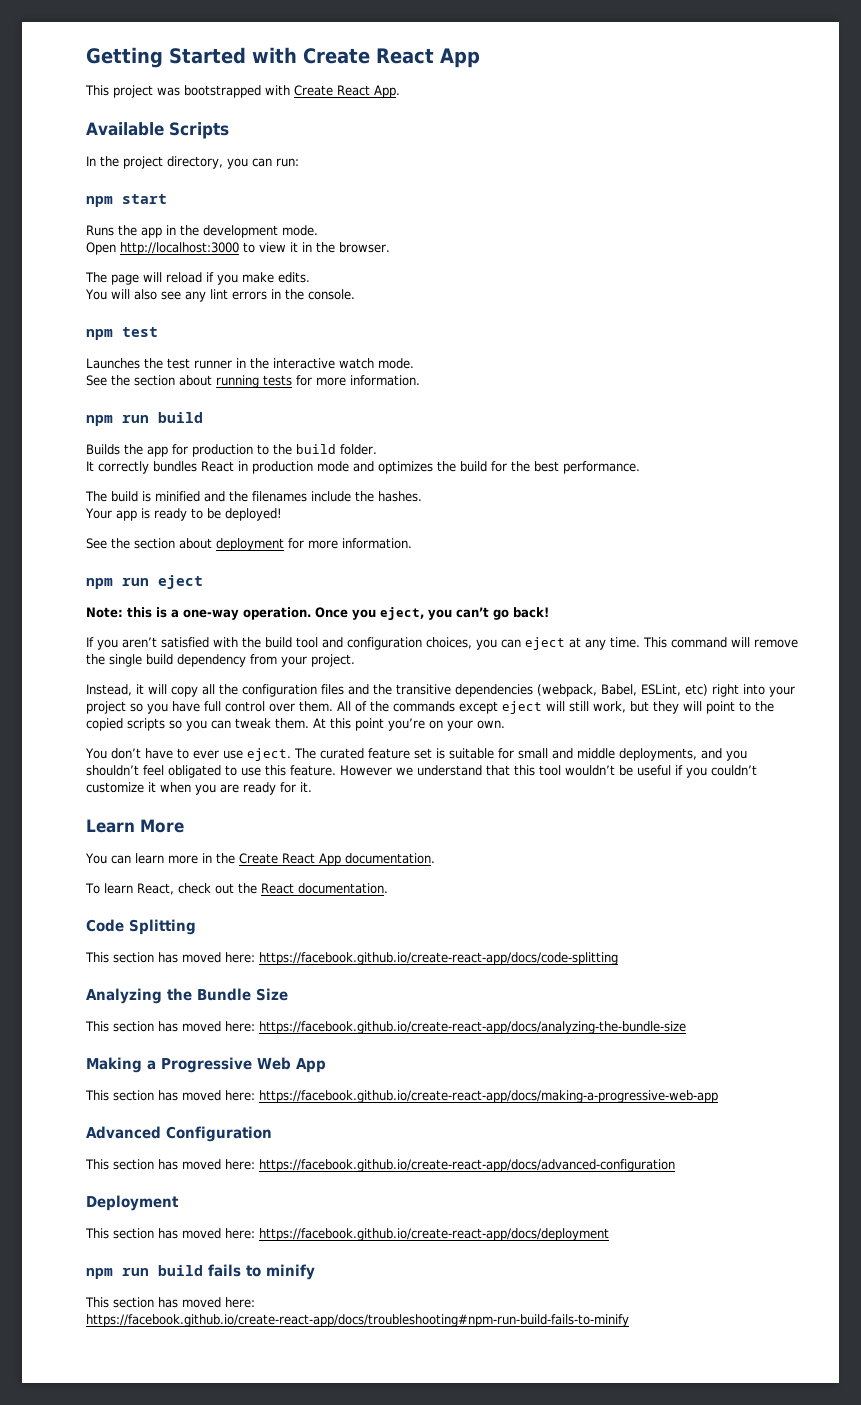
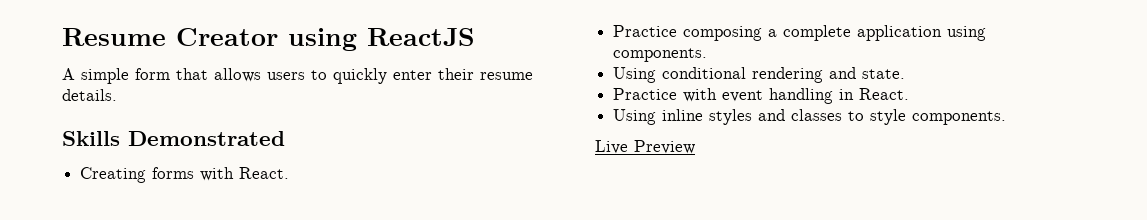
[86,47,480,68] [85,85,400,98] [86,122,229,139] [86,156,299,169] [86,194,167,207] [86,225,318,238] [86,242,390,255] [85,272,310,285] [85,289,355,302] [86,327,158,340] [86,358,414,369] [86,375,420,388] [86,412,203,426] [86,444,377,457] [86,461,640,474] [85,491,422,502] [85,508,282,521] [86,538,412,551] [86,575,203,589] [86,607,549,620] [86,637,798,650] [86,654,355,667] [86,684,795,697] [86,701,774,714] [86,718,505,731] [85,748,747,761] [86,765,757,778] [86,782,312,795] [86,819,184,833] [85,853,435,866] [85,883,388,895] [86,919,196,935] [85,952,618,965] [86,988,288,1004] [85,1021,686,1034] [86,1057,326,1073] [85,1090,718,1103] [86,1126,272,1142] [85,1159,675,1172] [86,1195,179,1211] [85,1228,609,1241] [86,1264,315,1280] [85,1297,255,1308] [86,1314,629,1327] Getting Started with Create React App // This project was bootstrapped with Create React App. // Available Scripts // In the project directory, you can run: // npm start // Runs the app in the development mode. // Open http://localhost:3000 to view it in the browser. // The page will reload if you make edits. // You will also see any lint errors in the console. // npm test // Launches the test runner in the interactive watch mode. // See the section about running tests for more information. // npm run build // Builds the app for production to the build folder. // It correctly bundles React in production mode and optimizes the build for the best performance. // The build is minified and the filenames include the hashes. // Your app is ready to be deployed! // See the section about deployment for more information. // npm run eject // Note: this is a one-way operation. Once you eject, you can’t go back! // If you aren’t satisfied with the build tool and configuration choices, you can eject at any time. This command will remove the single build dependency from your project. // Instead, it will copy all the configuration files and the transitive dependencies (webpack, Babel, ESLint, etc) right into your project so you have full control over them. All of the commands except eject will still work, but they will point to the copied scripts so you can tweak them. At this point you’re on your own. // You don’t have to ever use eject. The curated feature set is suitable for small and middle deployments, and you shouldn’t feel obligated to use this feature. However we understand that this tool wouldn’t be useful if you couldn’t customize it when you are ready for it. // Learn More // You can learn more in the Create React App documentation. // To learn React, check out the React documentation. // Code Splitting // This section has moved here: https://facebook.github.io/create-react-app/docs/code-splitting // Analyzing the Bundle Size // This section has moved here: https://facebook.github.io/create-react-app/docs/analyzing-the-bundle-size // Making a Progressive Web App // This section has moved here: https://facebook.github.io/create-react-app/docs/making-a-progressive-web-app // Advanced Configuration // This section has moved here: https://facebook.github.io/create-react-app/docs/advanced-configuration // Deployment // This section has moved here: https://facebook.github.io/create-react-app/docs/deployment // npm run build fails to minify // This section has moved here: https://facebook.github.io/create-react-app/docs/troubleshooting#npm-run-build-fails-to-minify -> [62,28,475,51] [62,68,533,84] [62,89,117,101] [62,131,285,146] [80,167,290,183] [613,25,987,41] [613,48,708,62] [613,67,906,83] [613,88,910,104] [613,109,1007,125] [595,140,695,154] Resume Creator using ReactJS // A simple form that allows users to quickly enter their resume details. // Skills Demonstrated // Creating forms with React. // Practice composing a complete application using components. // Using conditional rendering and state. // Practice with event handling in React. // Using inline styles and classes to style components. // Live Preview

